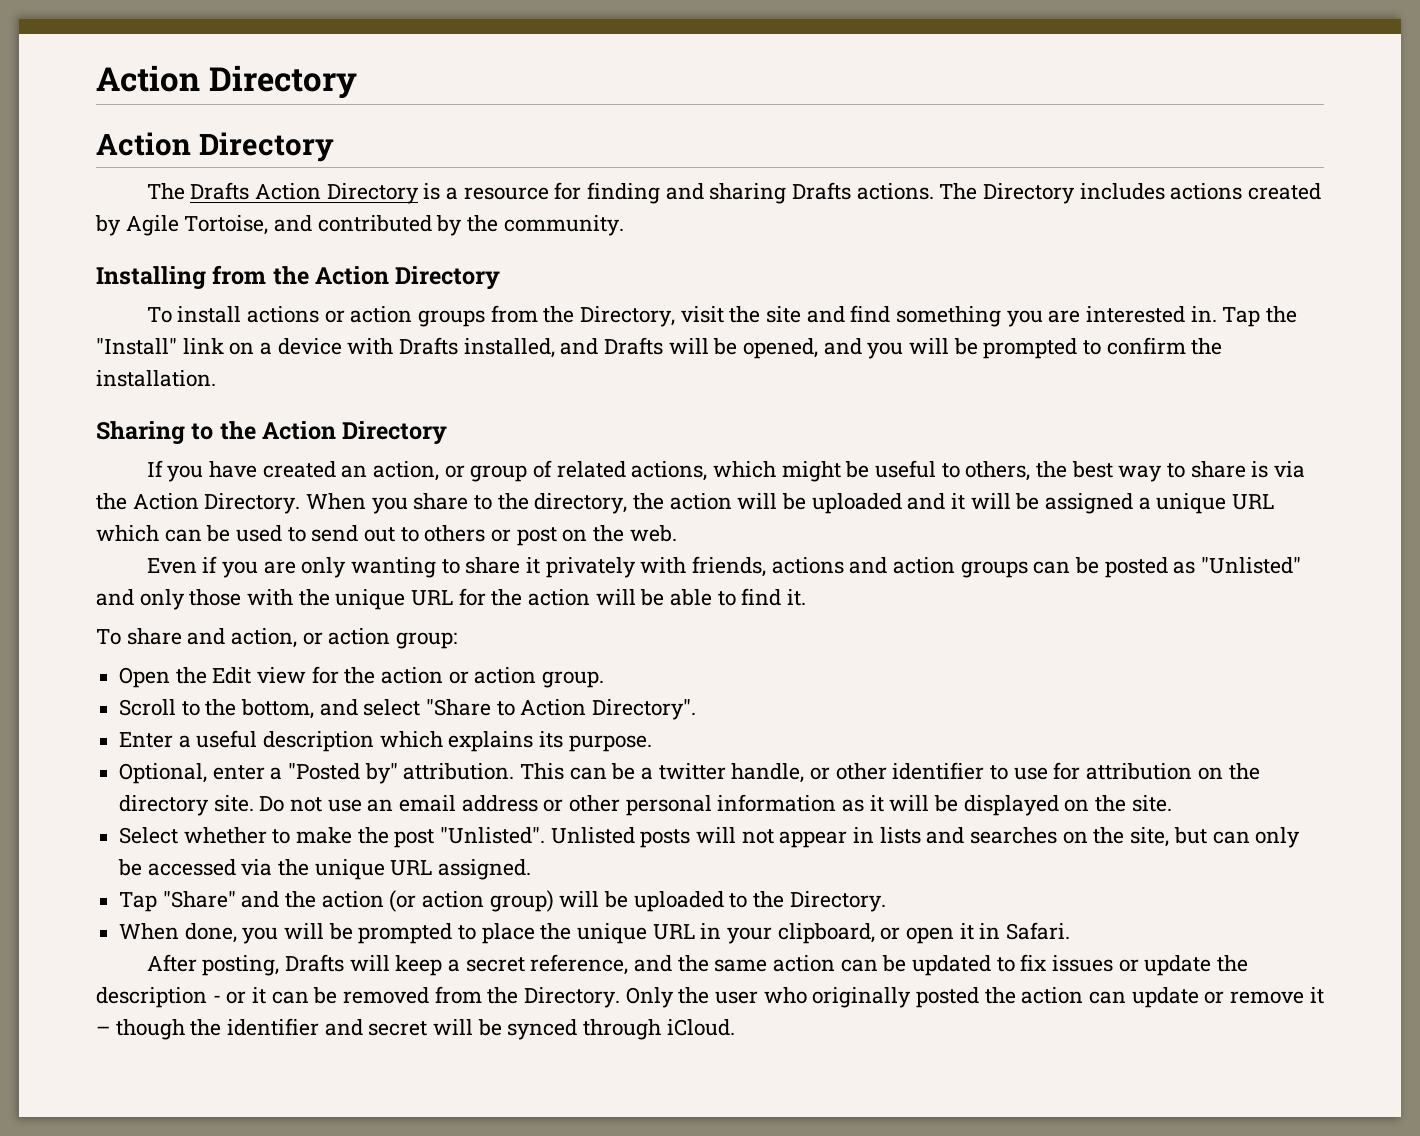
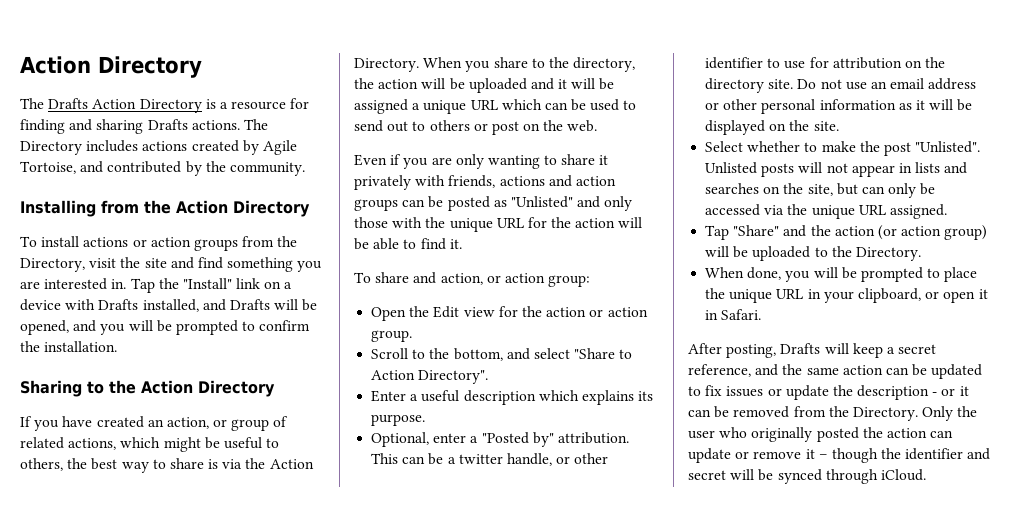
[96,65,357,99] [96,132,334,162] Action Directory // Action Directory -> [20,56,202,78] Action Directory

